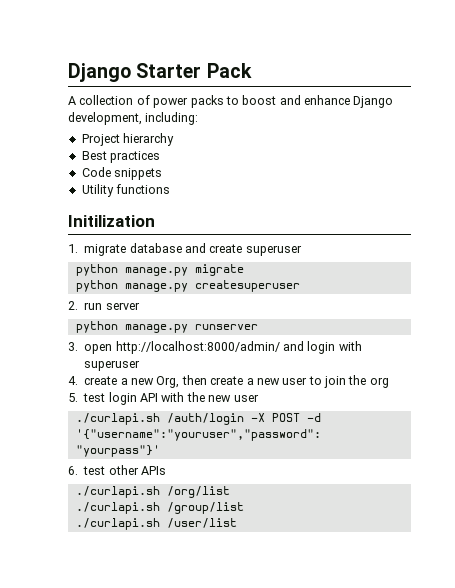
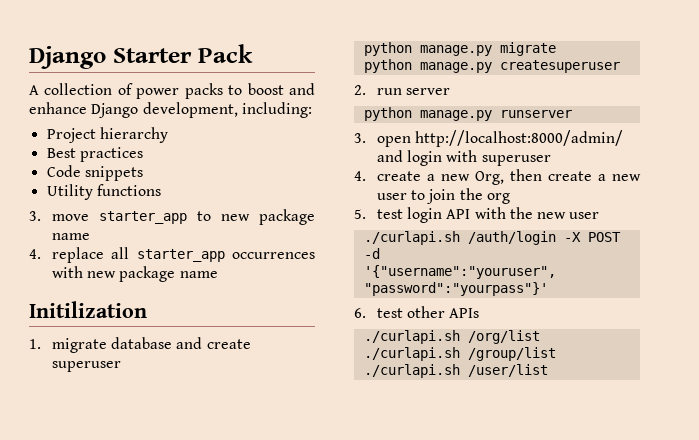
(171, 189) none -> [29,209,315,225] [51,233,90,240] [29,247,315,263] [51,266,218,282] // 3. move starter_app to new package name // 4. replace all starter_app occurrences with new package name

